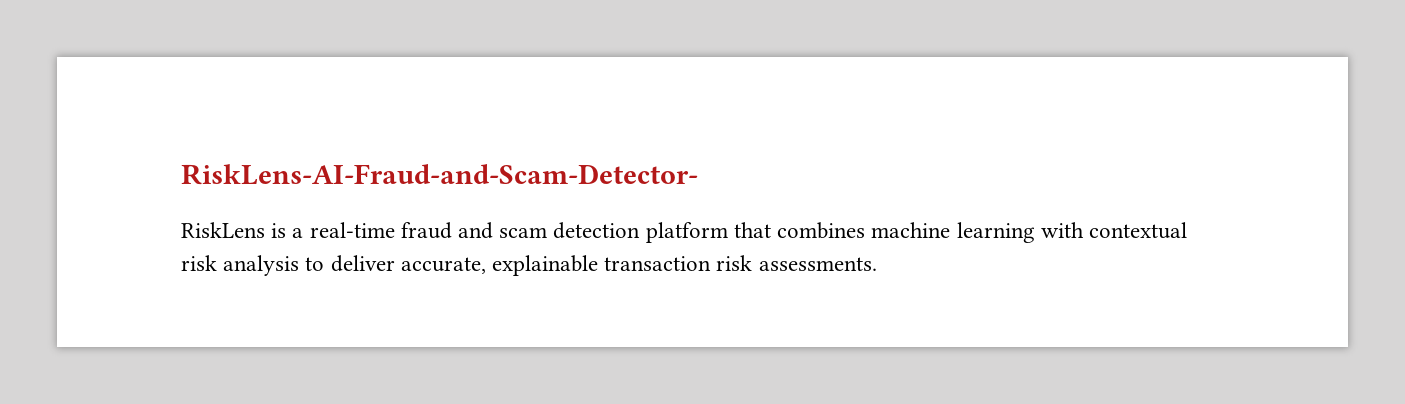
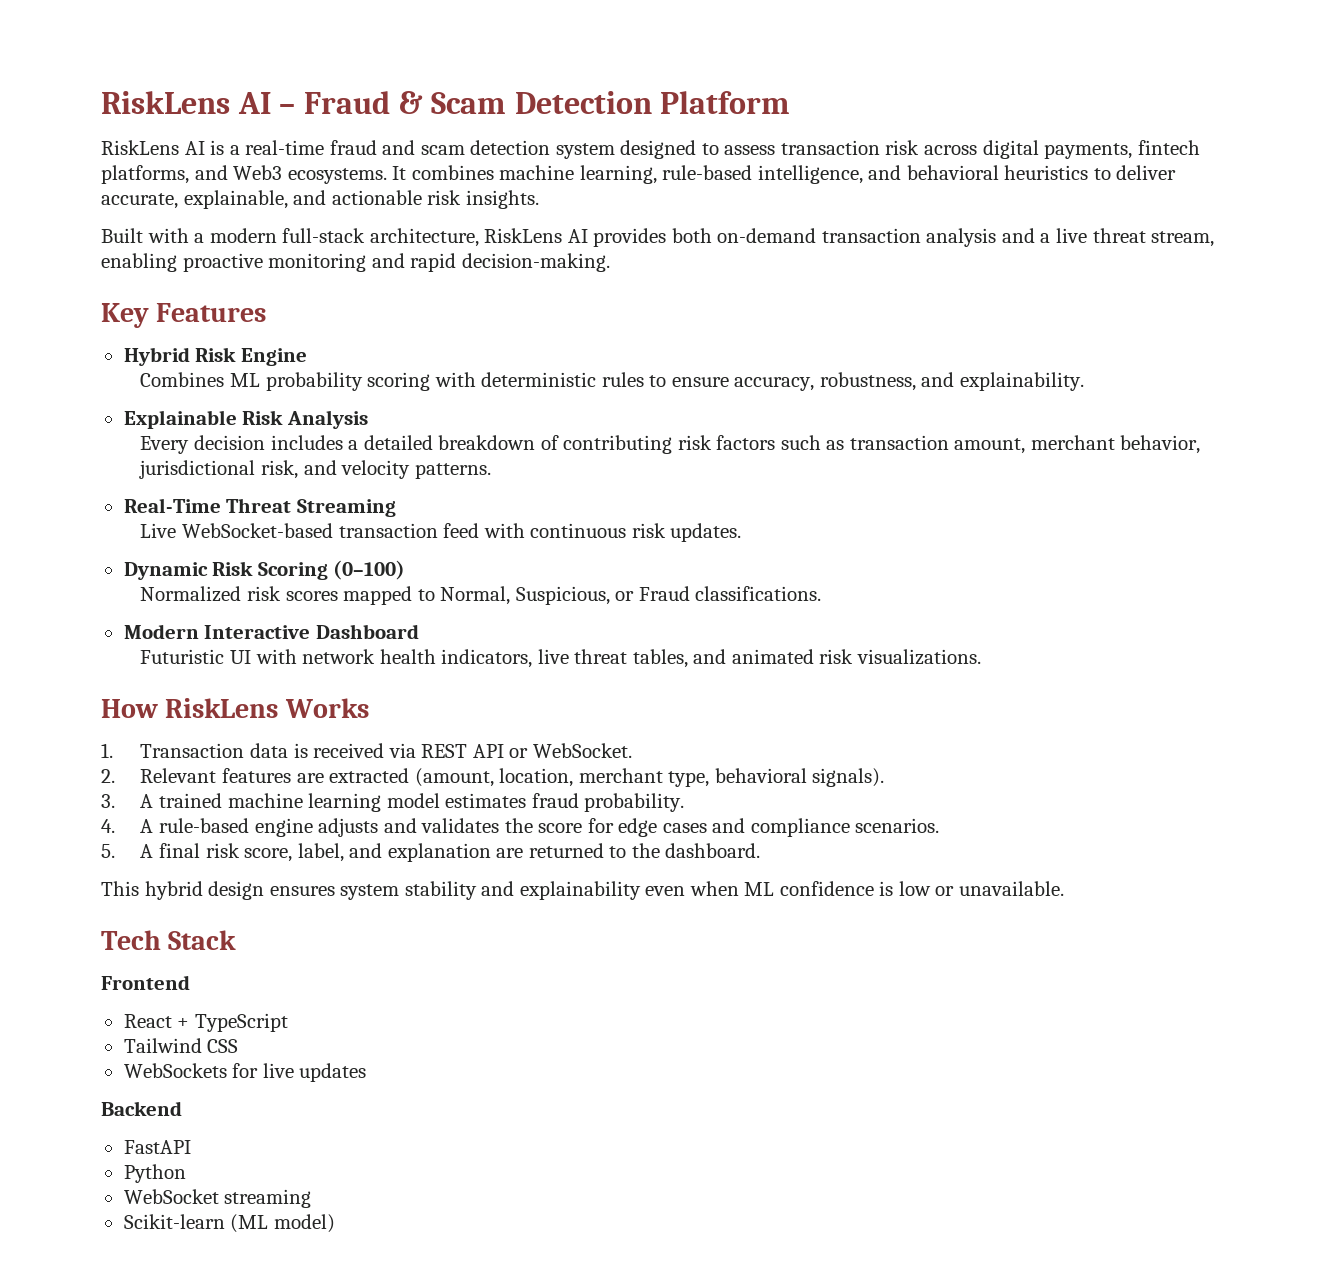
[181,164,698,185] [181,222,265,238] RiskLens-AI-Fraud-and-Scam-Detector- // RiskLens -> [101,91,791,114] [101,140,205,155] RiskLens AI – Fraud & Scam Detection Platform // RiskLens AI
[645,222,1187,243] [181,255,877,276] platform that combines machine learning with contextual risk analysis to deliver accurate, explainable transaction risk assessments. -> [555,140,1200,159] [101,165,1177,184] [101,190,539,209] [101,228,1215,247] [101,253,610,272] [101,303,267,328] [123,347,307,366] [140,372,1084,391] [123,410,368,429] [140,435,1201,454] [139,460,491,479] [123,498,396,517] [140,523,742,542] [123,560,406,580] [140,586,822,605] [123,624,419,639] [140,649,981,668] [101,698,369,718] [101,743,632,758] [101,768,885,787] [101,793,685,812] [101,818,940,837] [101,843,761,862] [101,881,1065,900] [101,930,237,950] [101,975,190,990] [123,1013,288,1032] [123,1038,239,1053] [123,1063,367,1082] [101,1101,182,1116] [123,1140,191,1154] [123,1164,186,1183] [123,1189,312,1208] [123,1214,335,1233] system designed to assess transaction risk across digital payments, fintech platforms, and Web3 ecosystems. It combines machine learning, rule-based intelligence, and behavioral heuristics to deliver accurate, explainable, and actionable risk insights. // Built with a modern full-stack architecture, RiskLens AI provides both on-demand transaction analysis and a live threat stream, enabling proactive monitoring and rapid decision-making. // Key Features // Hybrid Risk Engine // Combines ML probability scoring with deterministic rules to ensure accuracy, robustness, and explainability. // Explainable Risk Analysis // Every decision includes a detailed breakdown of contributing risk factors such as transaction amount, merchant behavior, jurisdictional risk, and velocity patterns. // Real-Time Threat Streaming // Live WebSocket-based transaction feed with continuous risk updates. // Dynamic Risk Scoring (0–100) // Normalized risk scores mapped to Normal, Suspicious, or Fraud classifications. // Modern Interactive Dashboard // Futuristic UI with network health indicators, live threat tables, and animated risk visualizations. // How RiskLens Works // 1. Transaction data is received via REST API or WebSocket. // 2. Relevant features are extracted (amount, location, merchant type, behavioral signals). // 3. A trained machine learning model estimates fraud probability. // 4. A rule-based engine adjusts and validates the score for edge cases and compliance scenarios. // 5. A final risk score, label, and explanation are returned to the dashboard. // This hybrid design ensures system stability and explainability even when ML confidence is low or unavailable. // Tech Stack // Frontend // React + TypeScript // Tailwind CSS // WebSockets for live updates // Backend // FastAPI // Python // WebSocket streaming // Scikit-learn (ML model)

